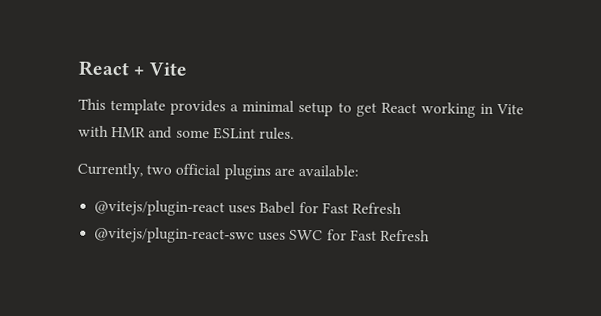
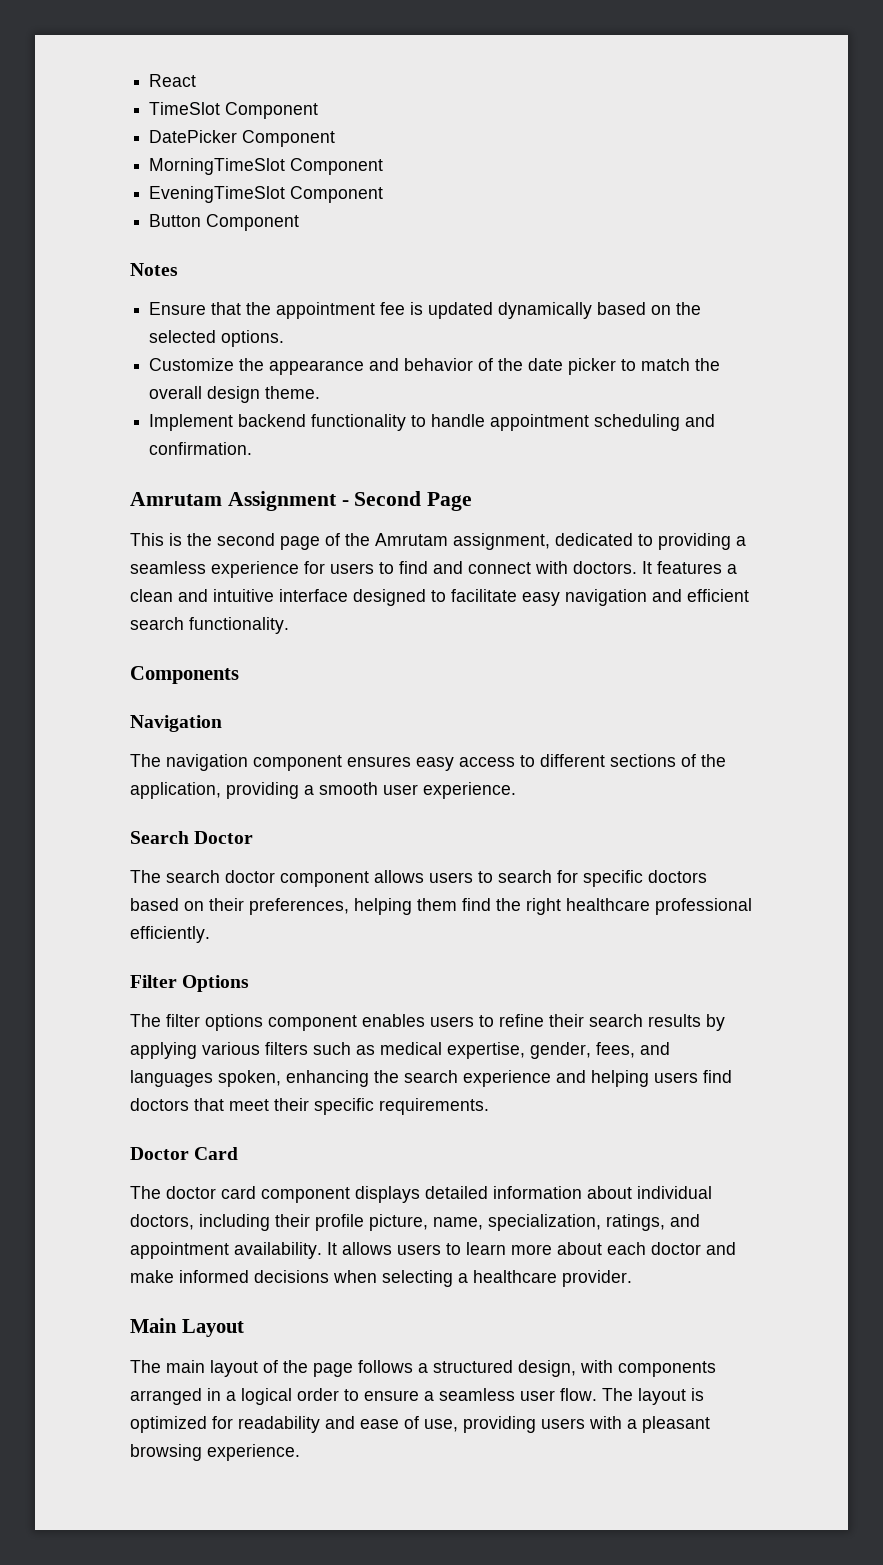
[78,60,187,77] [78,98,524,118] [78,125,294,140] [77,162,359,180] [94,199,402,217] [94,226,430,244] React + Vite // This template provides a minimal setup to get React working in Vite with HMR and some ESLint rules. // Currently, two official plugins are available: // @vitejs/plugin-react uses Babel for Fast Refresh // @vitejs/plugin-react-swc uses SWC for Fast Refresh -> [149,74,197,87] [149,102,319,119] [149,130,336,147] [149,158,384,175] [149,186,384,203] [149,214,300,231] [130,263,178,276] [149,302,702,319] [149,330,285,347] [149,358,721,375] [149,386,321,403] [149,414,716,431] [149,442,253,455] [130,491,473,511] [130,533,746,550] [130,561,737,578] [130,589,749,606] [130,617,289,634] [130,666,239,684] [130,715,222,732] [130,754,726,771] [130,782,516,799] [130,831,254,844] [130,870,707,887] [130,898,752,915] [130,926,210,943] [130,975,250,992] [130,1014,725,1031] [130,1042,670,1059] [130,1070,732,1087] [130,1098,489,1115] [130,1147,239,1160] [130,1186,712,1203] [130,1214,700,1231] [130,1242,736,1259] [130,1270,632,1287] [130,1318,244,1337] [130,1360,716,1377] [130,1388,704,1405] [130,1416,710,1433] [130,1444,300,1461] React // TimeSlot Component // DatePicker Component // MorningTimeSlot Component // EveningTimeSlot Component // Button Component // Notes // Ensure that the appointment fee is updated dynamically based on the selected options. // Customize the appearance and behavior of the date picker to match the overall design theme. // Implement backend functionality to handle appointment scheduling and confirmation. // Amrutam Assignment - Second Page // This is the second page of the Amrutam assignment, dedicated to providing a seamless experience for users to find and connect with doctors. It features a clean and intuitive interface designed to facilitate easy navigation and efficient search functionality. // Components // Navigation // The navigation component ensures easy access to different sections of the application, providing a smooth user experience. // Search Doctor // The search doctor component allows users to search for specific doctors based on their preferences, helping them find the right healthcare professional efficiently. // Filter Options // The filter options component enables users to refine their search results by applying various filters such as medical expertise, gender, fees, and languages spoken, enhancing the search experience and helping users find doctors that meet their specific requirements. // Doctor Card // The doctor card component displays detailed information about individual doctors, including their profile picture, name, specialization, ratings, and appointment availability. It allows users to learn more about each doctor and make informed decisions when selecting a healthcare provider. // Main Layout // The main layout of the page follows a structured design, with components arranged in a logical order to ensure a seamless user flow. The layout is optimized for readability and ease of use, providing users with a pleasant browsing experience.

